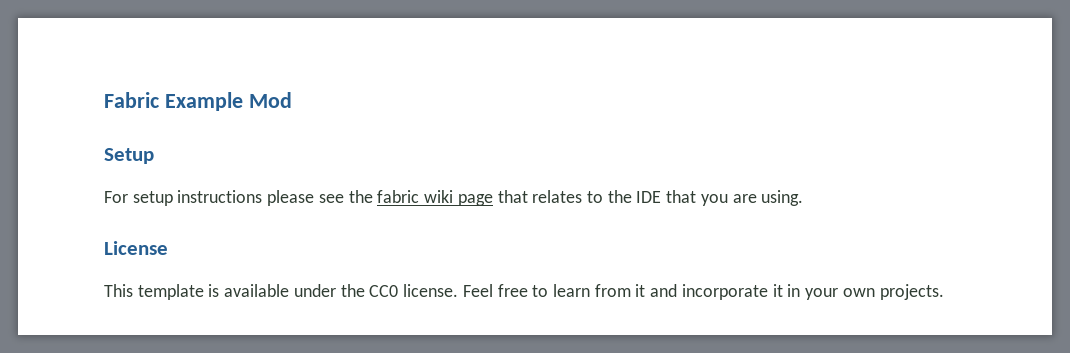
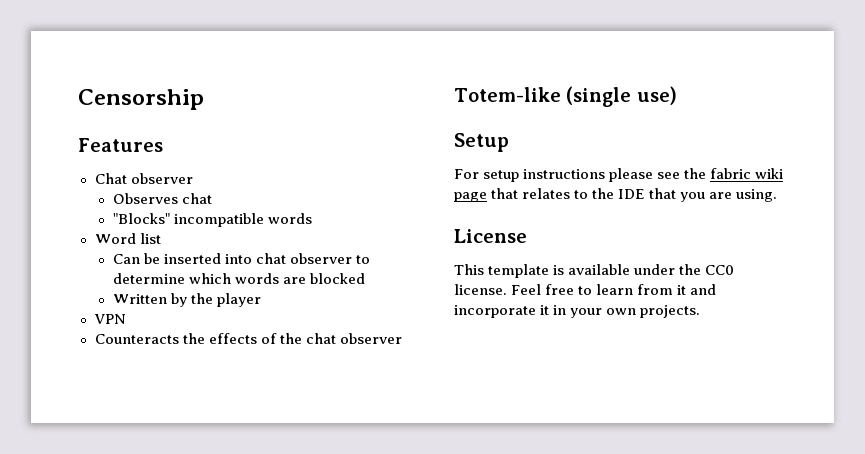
[104,92,292,111] Fabric Example Mod -> [78,89,204,110] [78,138,163,152] [94,173,193,184] [112,193,212,204] [112,213,312,227] [94,233,161,244] [112,253,370,264] [112,273,365,284] [112,293,261,307] [93,314,126,324] [94,333,402,344] [454,86,677,107] Censorship // Features // Chat observer // Observes chat // "Blocks" incompatible words // Word list // Can be inserted into chat observer to determine which words are blocked // Written by the player // VPN // Counteracts the effects of the chat observer // Totem-like (single use)

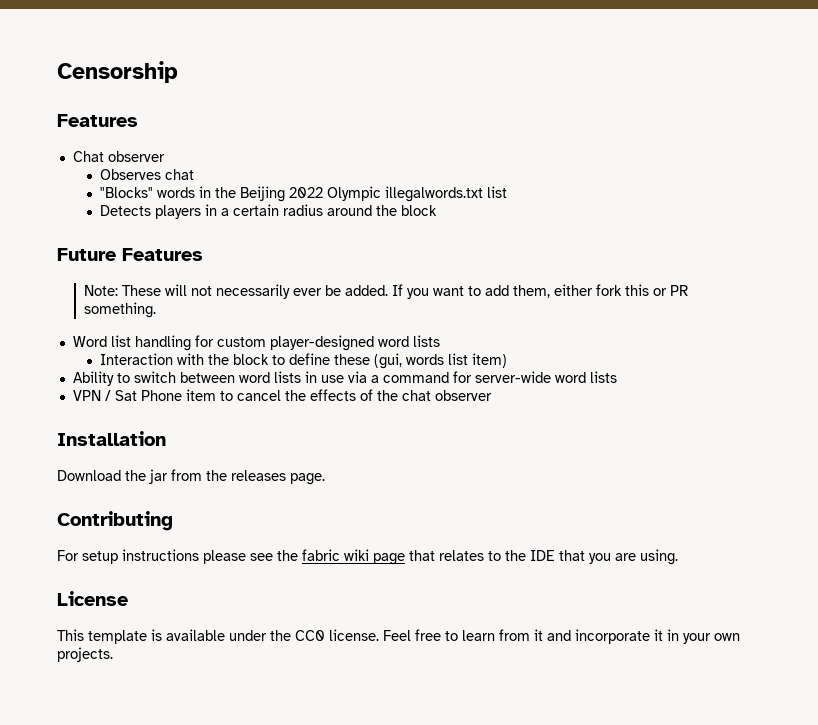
[173,213,312,227] [94,233,161,244] [112,253,370,264] [112,273,365,284] [112,293,261,307] [93,314,126,324] [94,334,179,344] incompatible words // Word list // Can be inserted into chat observer to determine which words are blocked // Written by the player // VPN // Counteracts -> [156,186,507,202] [99,204,437,219] [57,248,203,261] [83,284,688,299] [83,302,156,318] [72,335,440,351] [99,353,507,369] [72,371,617,386] [72,389,281,401] words in the Beijing 2022 Olympic illegalwords.txt list // Detects players in a certain radius around the block // Future Features // Note: These will not necessarily ever be added. If you want to add them, either fork this or PR something. // Word list handling for custom player-designed word lists // Interaction with the block to define these (gui, words list item) // Ability to switch between word lists in use via a command for server-wide word lists // VPN / Sat Phone item to cancel
[454,86,677,107] [454,133,509,152] Totem-like (single use) // Setup -> [57,431,166,446] [57,469,325,485] [57,511,173,531] Installation // Download the jar from the releases page. // Contributing

